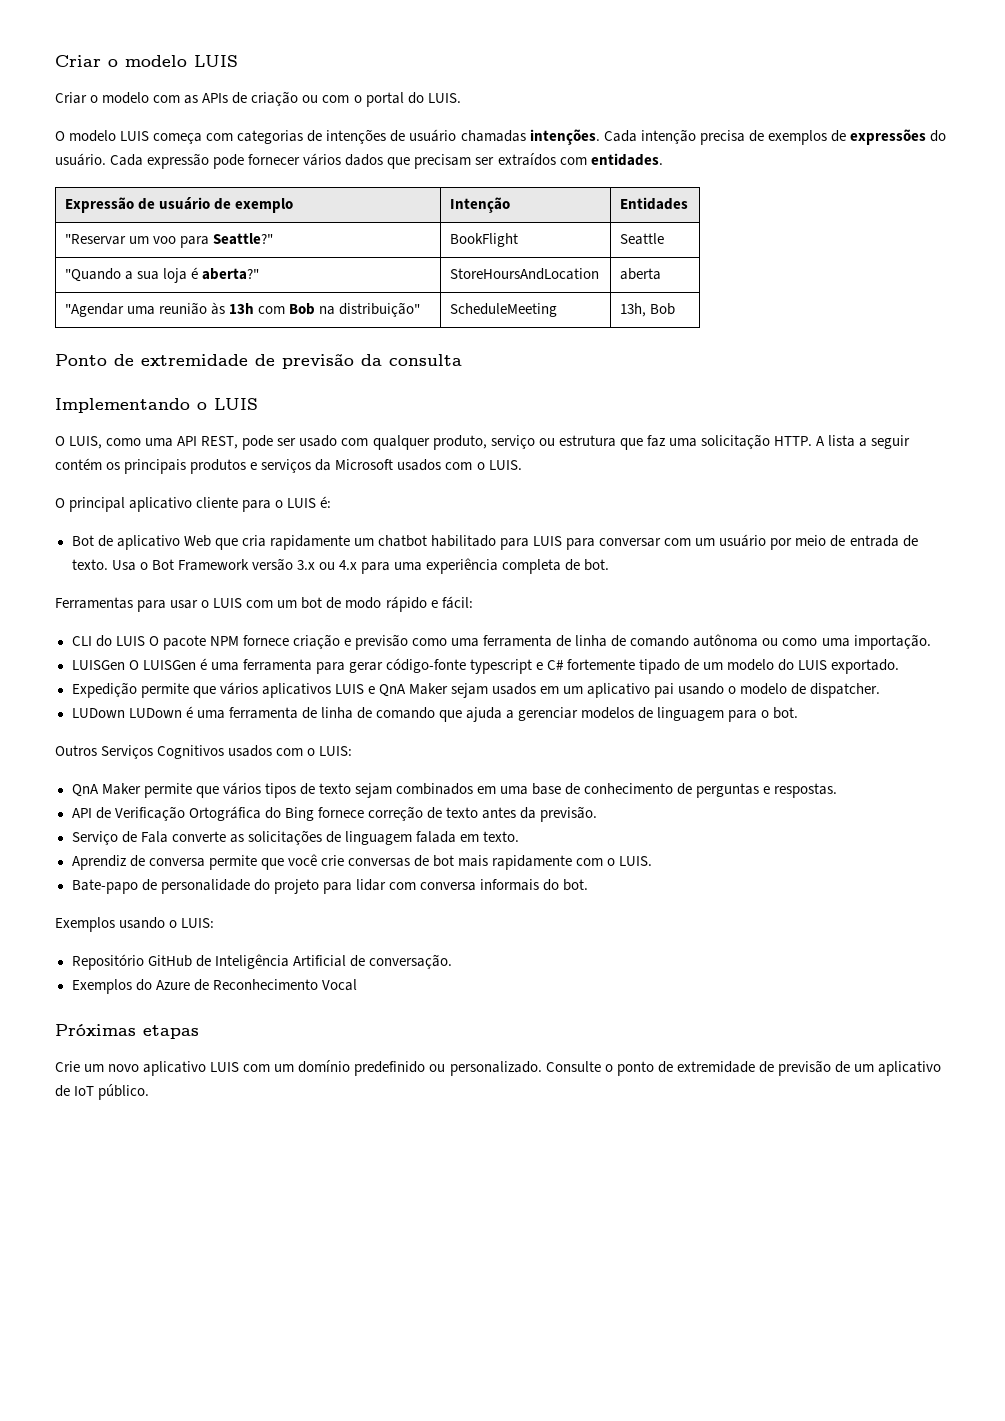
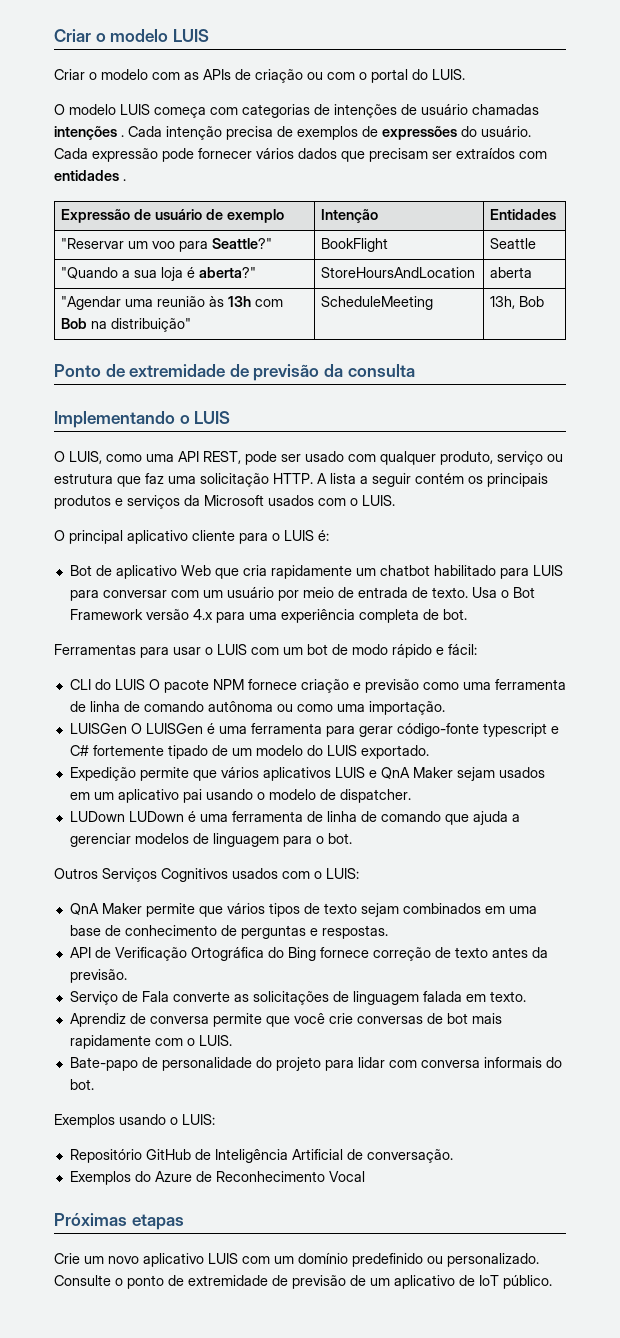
[529,129,600,145] intenções. -> [54,126,124,140] intenções .
[590,153,663,166] entidades. -> [54,170,126,181] entidades .
[296,560,335,570] 3.x ou -> (189, 614) none

